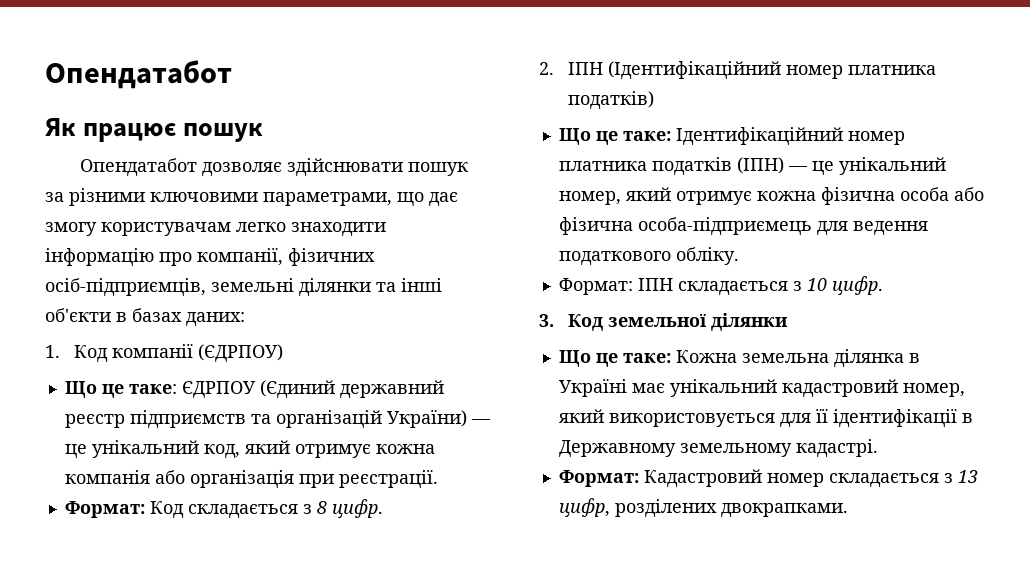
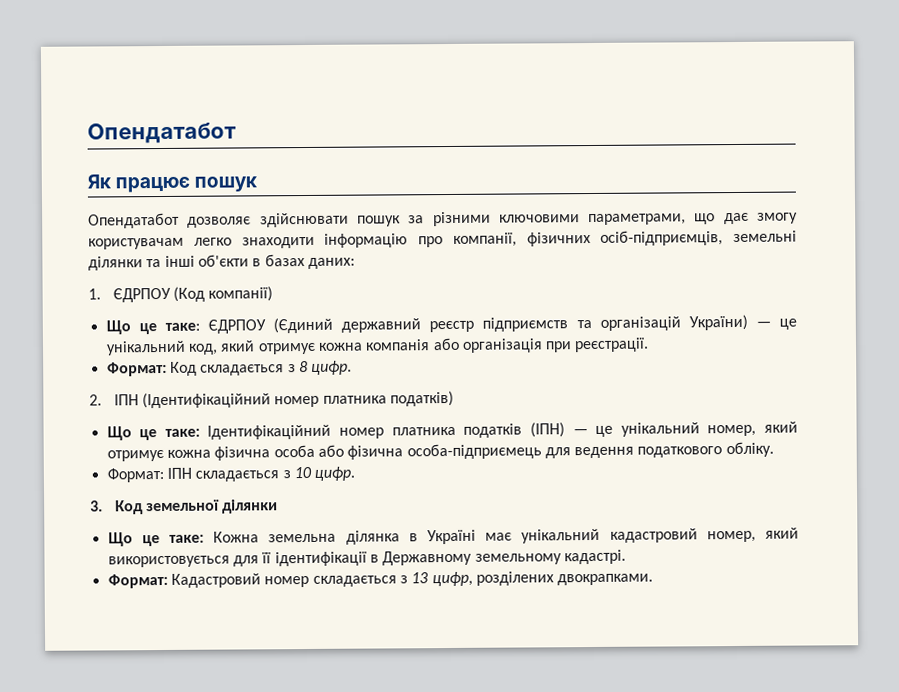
[73,343,283,363] Код компанії (ЄДРПОУ) -> [112,286,274,303] ЄДРПОУ (Код компанії)

